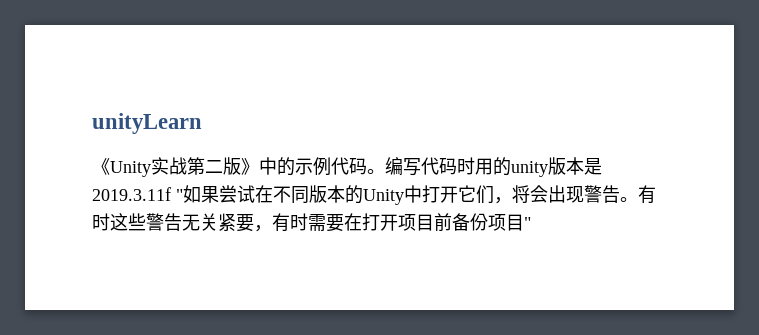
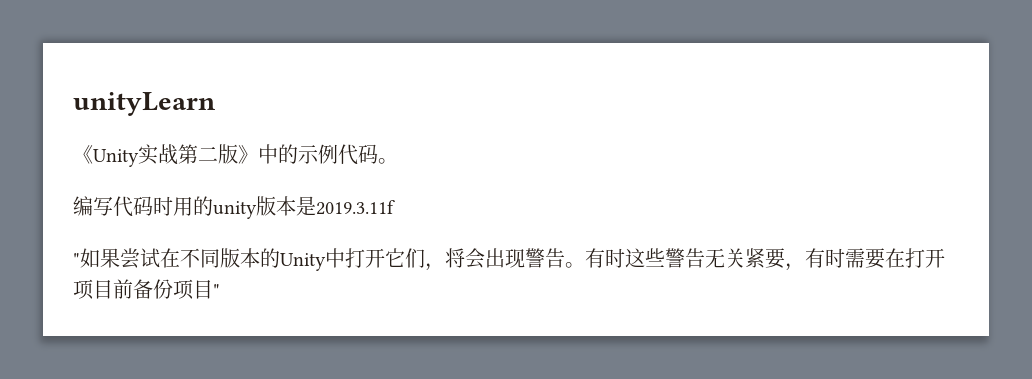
(385, 171) none -> (398, 161) //
(171, 194) none -> (395, 207) //

